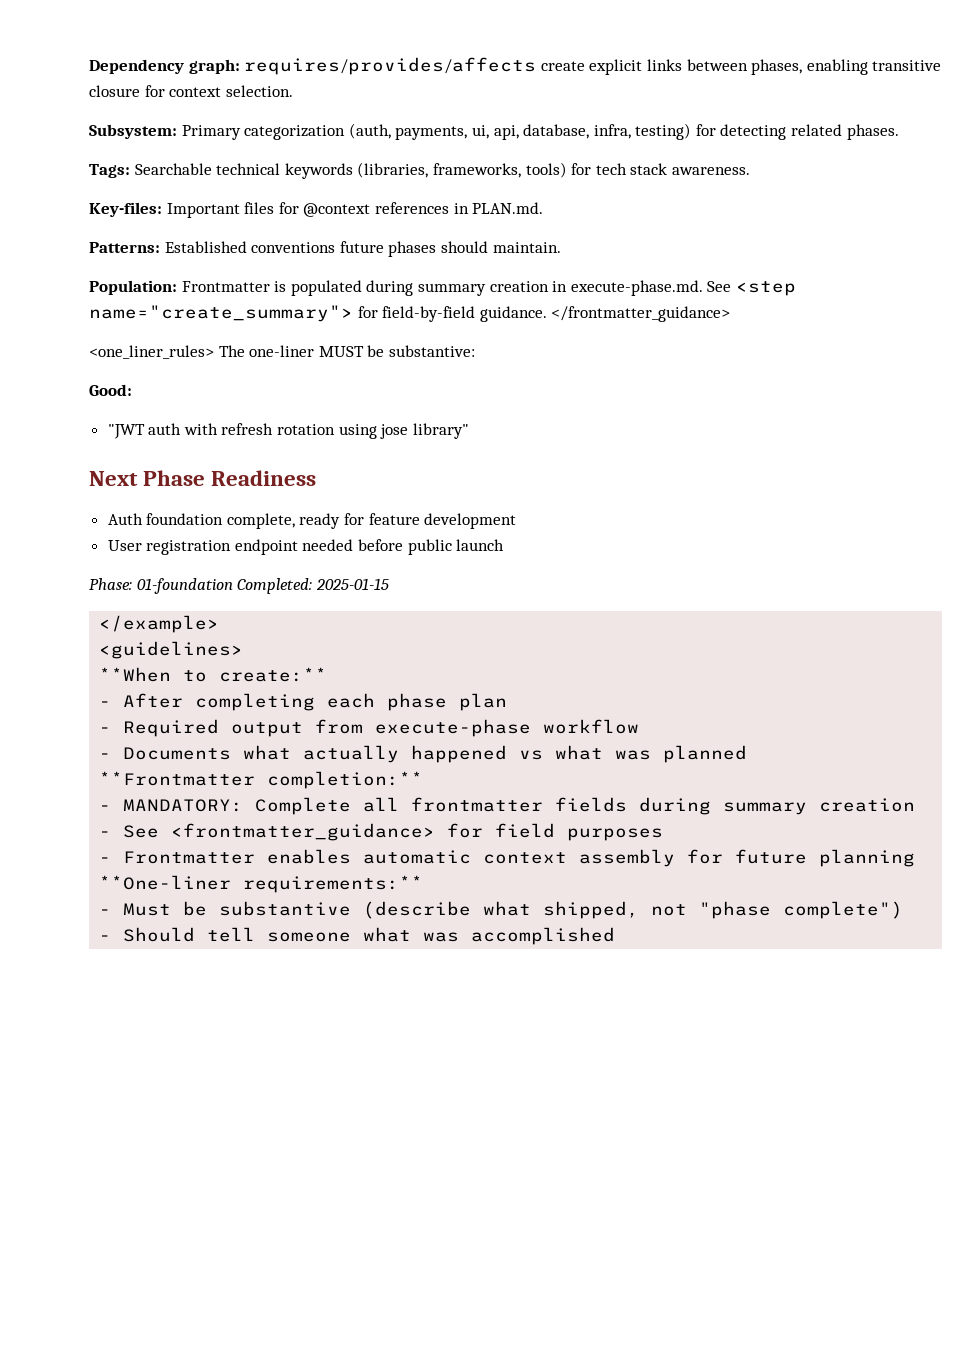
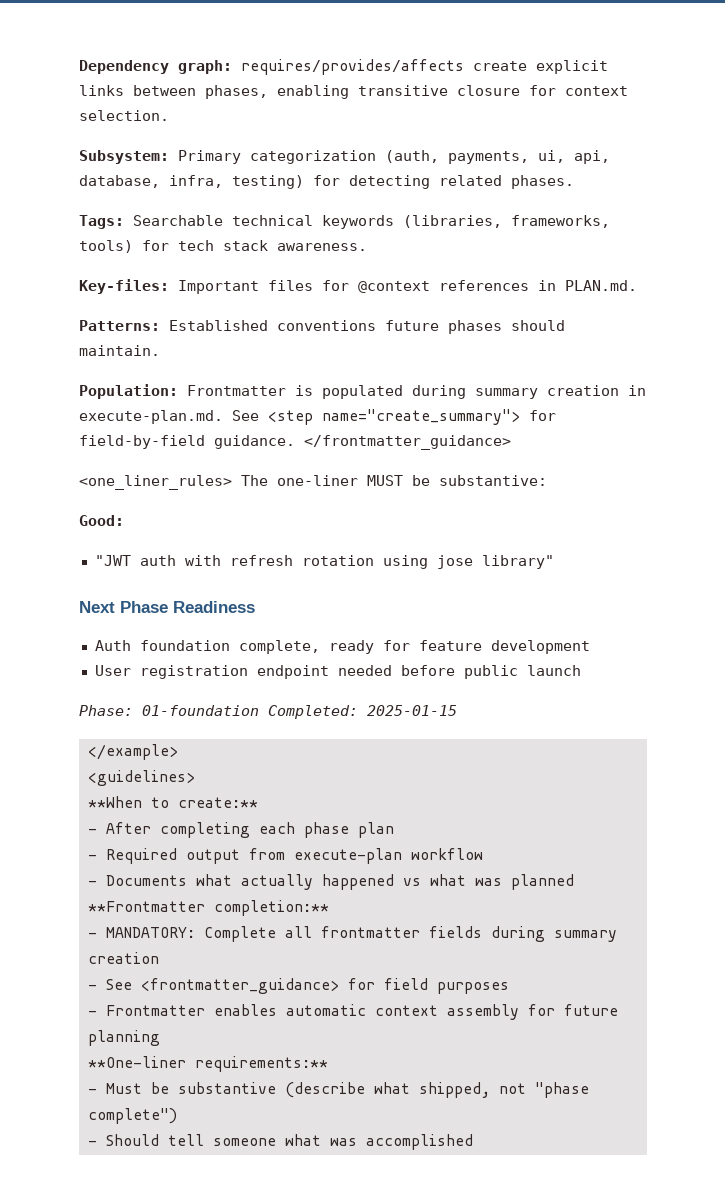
[570,280,703,296] execute-phase.md. -> [79,410,223,424] execute-plan.md.
[375,719,532,737] execute-phase -> [293,848,402,864] execute-plan

